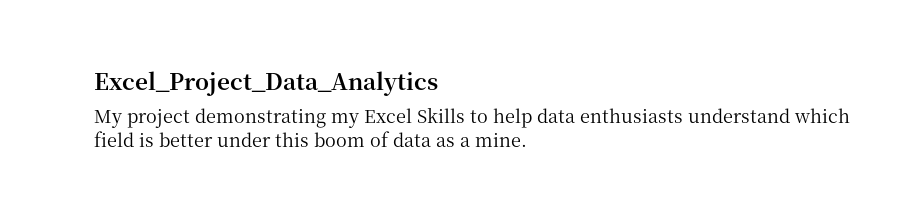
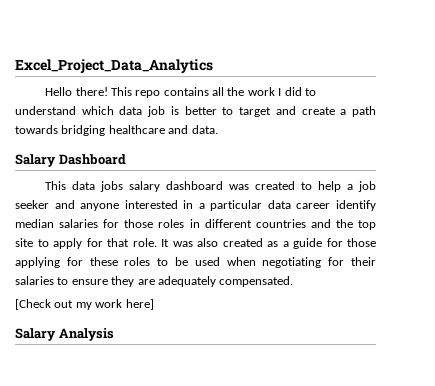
[94,107,850,128] [94,131,527,147] My project demonstrating my Excel Skills to help data enthusiasts understand which field is better under this boom of data as a mine. -> [45,87,316,98] [15,106,376,117] [15,125,218,136] [15,154,126,167] [45,181,377,192] [15,200,376,211] [15,219,376,230] [15,238,376,249] [15,257,377,268] [15,276,294,287] [15,299,154,310] [15,328,114,341] Hello there! This repo contains all the work I did to understand which data job is better to target and create a path towards bridging healthcare and data. // Salary Dashboard // This data jobs salary dashboard was created to help a job seeker and anyone interested in a particular data career identify median salaries for those roles in different countries and the top site to apply for that role. It was also created as a guide for those applying for these roles to be used when negotiating for their salaries to ensure they are adequately compensated. // [Check out my work here] // Salary Analysis

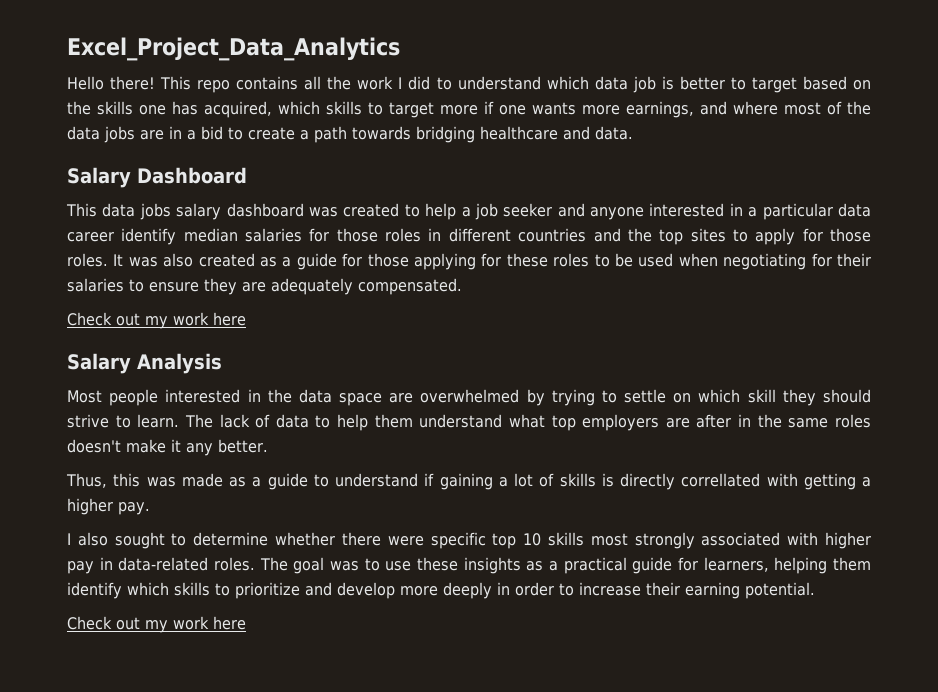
[275,106,296,115] and -> [802,76,871,90] [67,101,871,118] [67,126,243,143] based on the skills one has acquired, which skills to target more if one wants more earnings, and where most of the data jobs are in a bid to
[15,238,33,247] site -> [690,228,726,242] sites
[107,238,157,247] that role. -> [830,228,872,242] [67,253,108,267] those roles.
[15,299,154,310] [Check out my work here] -> [67,312,246,329] Check out my work here
(114, 334) none -> [67,389,871,406] [67,414,872,431] [67,439,268,456] [66,473,871,490] [67,498,150,515] [67,532,871,549] [67,557,871,574] [67,582,815,599] [67,616,246,633] // Most people interested in the data space are overwhelmed by trying to settle on which skill they should strive to learn. The lack of data to help them understand what top employers are after in the same roles doesn't make it any better. // Thus, this was made as a guide to understand if gaining a lot of skills is directly correllated with getting a higher pay. // I also sought to determine whether there were specific top 10 skills most strongly associated with higher pay in data-related roles. The goal was to use these insights as a practical guide for learners, helping them identify which skills to prioritize and develop more deeply in order to increase their earning potential. // Check out my work here

